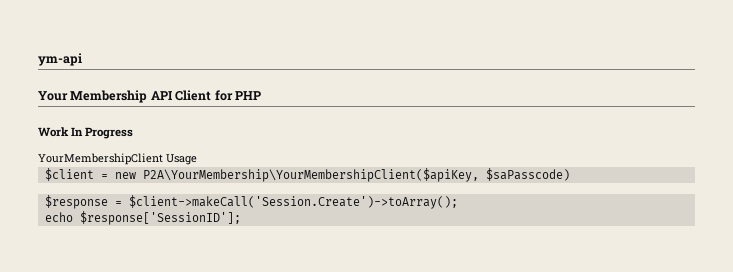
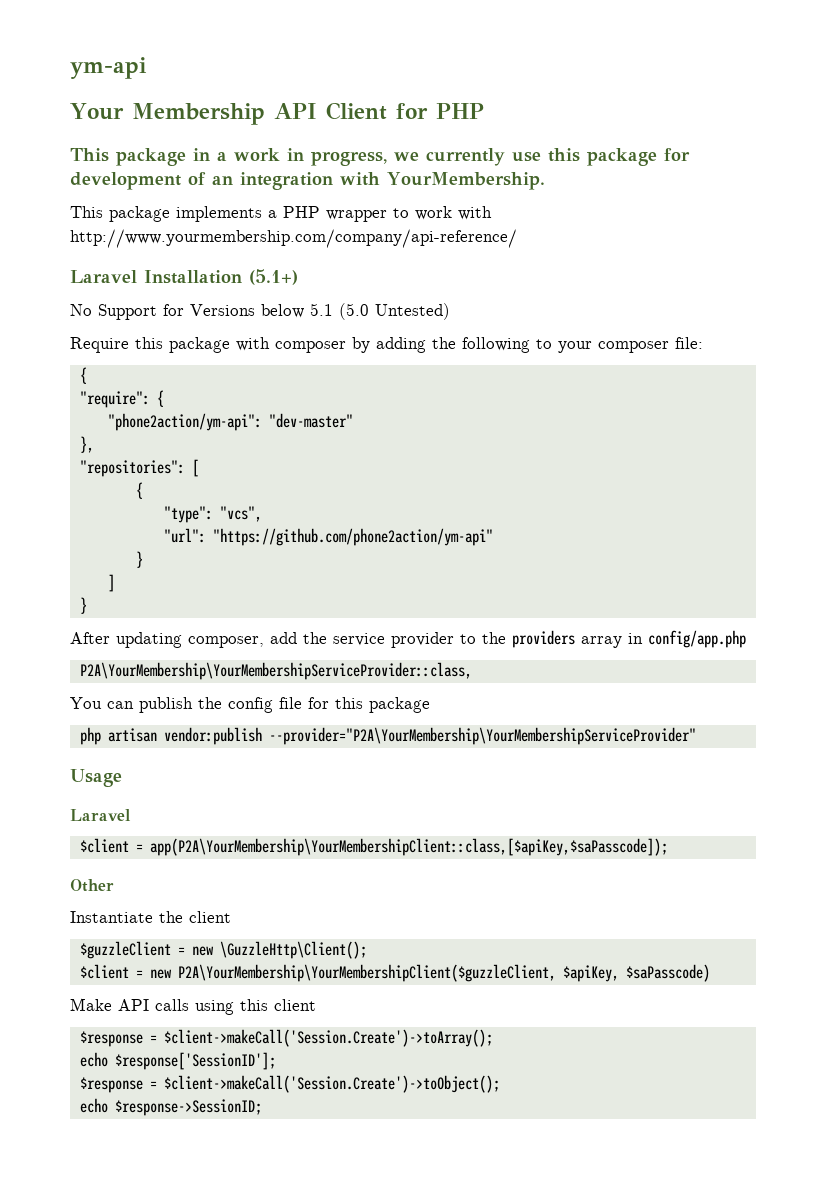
[38,127,134,139] [38,153,197,165] Work In Progress // YourMembershipClient Usage -> [70,148,690,166] [70,172,545,190] [70,206,492,222] [70,229,517,248] [70,269,298,285] [70,303,450,320] [70,337,703,353] [79,367,87,384] [79,390,164,408] [107,413,353,431] [79,436,94,453] [79,459,199,477] [135,482,143,499] [163,506,262,523] [163,528,493,546] [135,551,143,568] [107,574,115,592] [79,597,87,614] [70,630,746,648] [79,662,472,680] [70,697,430,713] [79,727,696,745] [70,769,122,787] [70,809,131,821] [79,838,668,856] [70,879,114,892] [70,911,231,923] [79,941,367,959] This package in a work in progress, we currently use this package for development of an integration with YourMembership. // This package implements a PHP wrapper to work with http://www.yourmembership.com/company/api-reference/ // Laravel Installation (5.1+) // No Support for Versions below 5.1 (5.0 Untested) // Require this package with composer by adding the following to your composer file: // { // "require": { // "phone2action/ym-api": "dev-master" // }, // "repositories": [ // { // "type": "vcs", // "url": "https://github.com/phone2action/ym-api" // } // ] // } // After updating composer, add the service provider to the providers array in config/app.php // P2A\YourMembership\YourMembershipServiceProvider::class, // You can publish the config file for this package // php artisan vendor:publish --provider="P2A\YourMembership\YourMembershipServiceProvider" // Usage // Laravel // $client = app(P2A\YourMembership\YourMembershipClient::class,[$apiKey,$saPasscode]); // Other // Instantiate the client // $guzzleClient = new \GuzzleHttp\Client();
[142,168,479,182] P2A\YourMembership\YourMembershipClient($apiKey, -> [177,964,619,982] P2A\YourMembership\YourMembershipClient($guzzleClient, $apiKey,
(570, 174) none -> [70,998,316,1015] // Make API calls using this client
(241, 218) none -> [79,1075,500,1093] [79,1098,262,1116] // $response = $client->makeCall('Session.Create')->toObject(); // echo $response->SessionID;

